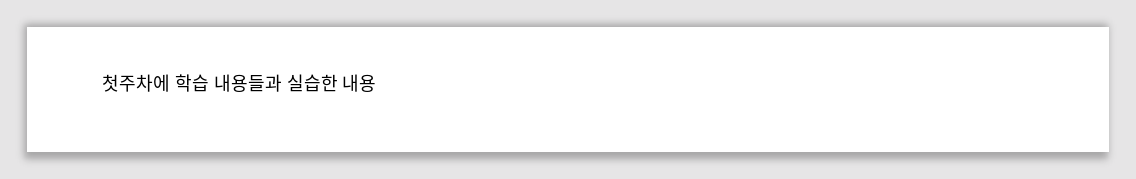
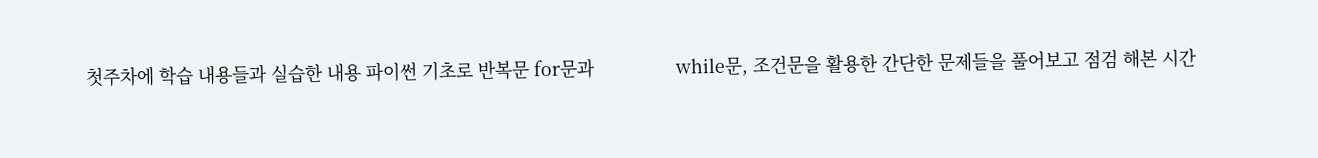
(377, 83) none -> [365,48,1197,83] 파이썬 기초로 반복문 for문과 while문, 조건문을 활용한 간단한 문제들을 풀어보고 점검 해본 시간

